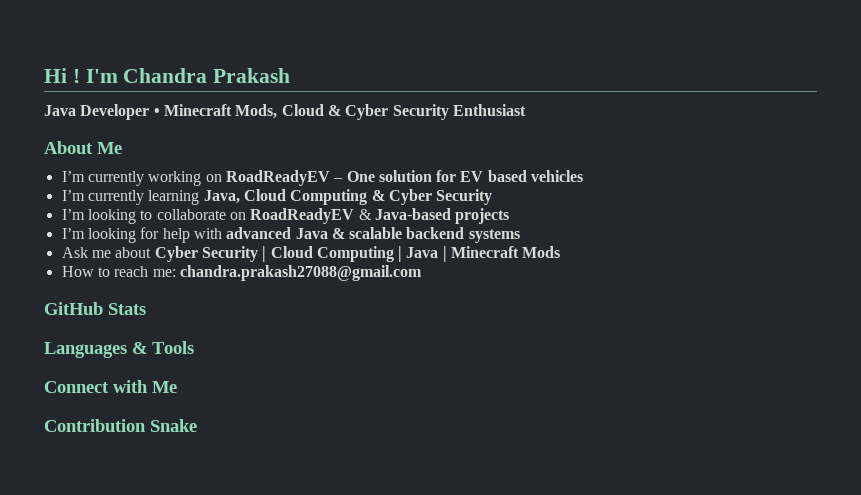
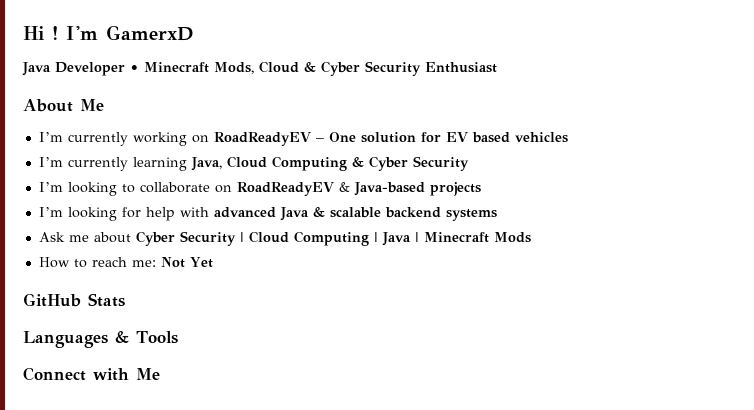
[123,68,291,83] Chandra Prakash -> [106,25,194,41] GamerxD
[179,265,422,281] chandra.prakash27088@gmail.com -> [160,257,213,268] Not Yet
[44,419,197,432] // Contribution Snake -> (160, 374) none

